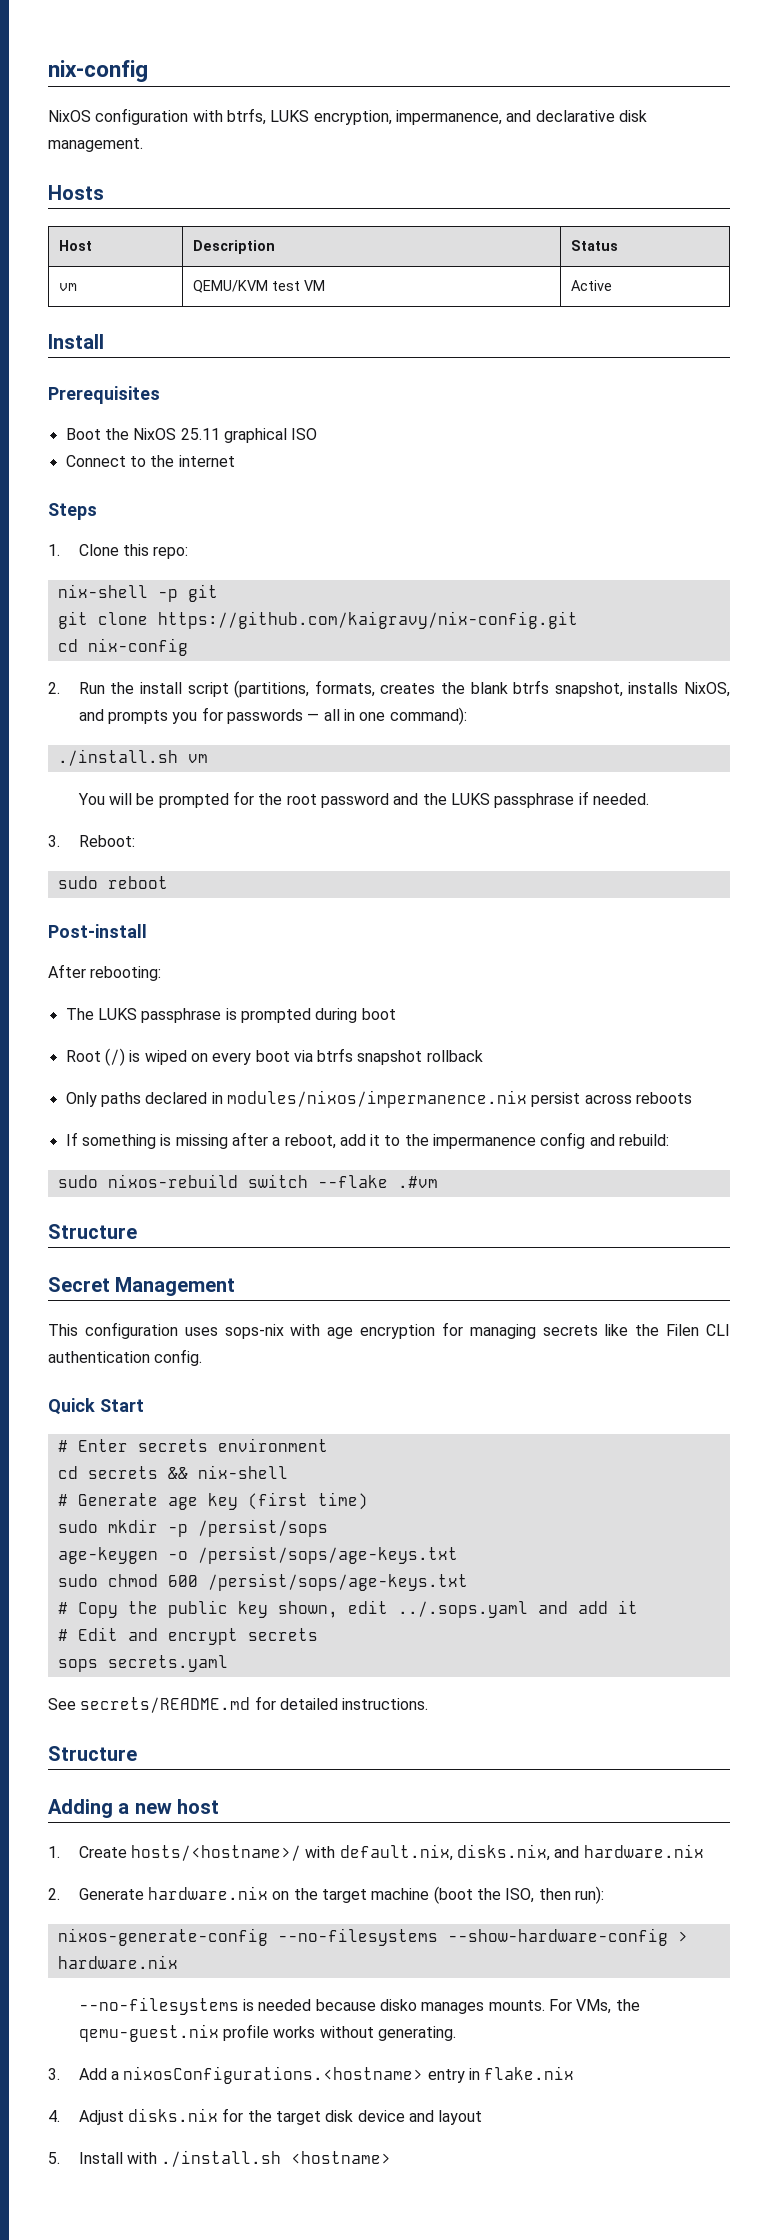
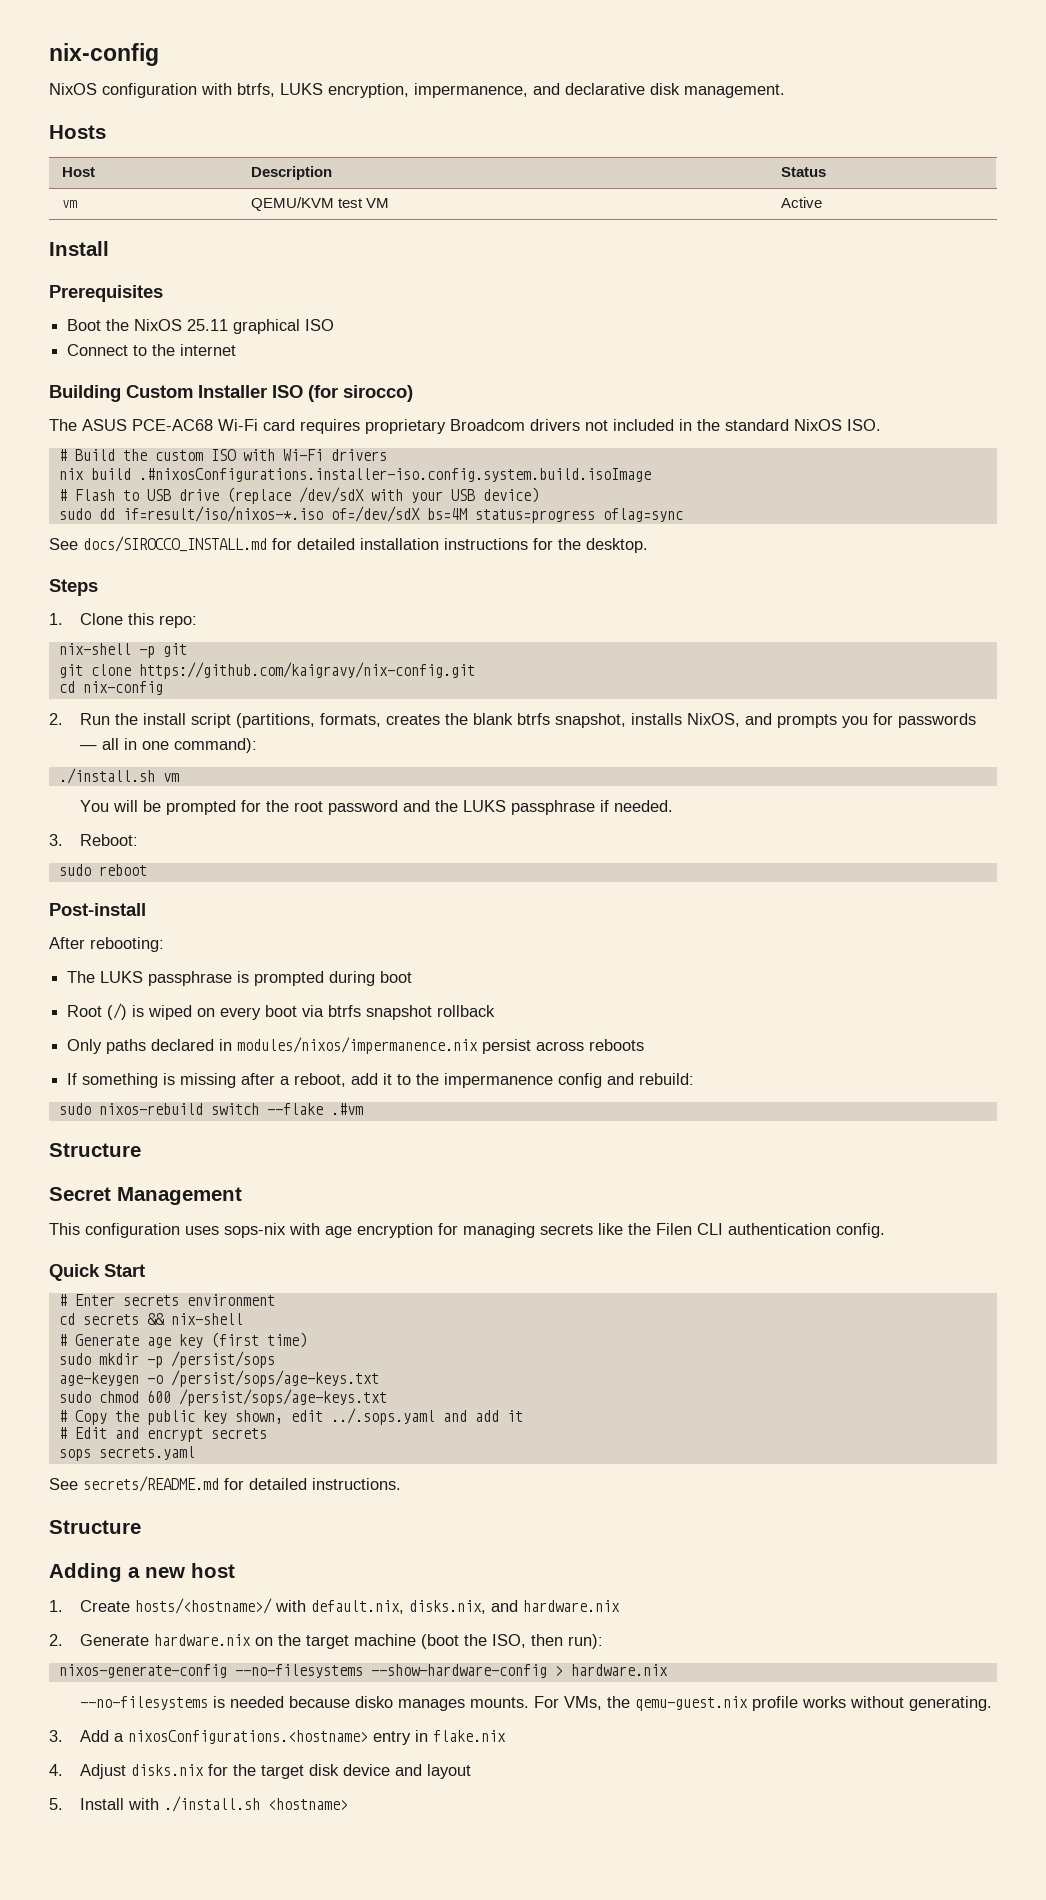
(235, 461) none -> [49,385,413,402] [49,419,881,434] [58,449,387,461] [58,468,651,482] [58,487,539,504] [58,506,683,523] [49,536,648,553] // Building Custom Installer ISO (for sirocco) // The ASUS PCE-AC68 Wi-Fi card requires proprietary Broadcom drivers not included in the standard NixOS ISO. // # Build the custom ISO with Wi-Fi drivers // nix build .#nixosConfigurations.installer-iso.config.system.build.isoImage // # Flash to USB drive (replace /dev/sdX with your USB device) // sudo dd if=result/iso/nixos-*.iso of=/dev/sdX bs=4M status=progress oflag=sync // See docs/SIROCCO_INSTALL.md for detailed installation instructions for the desktop.

